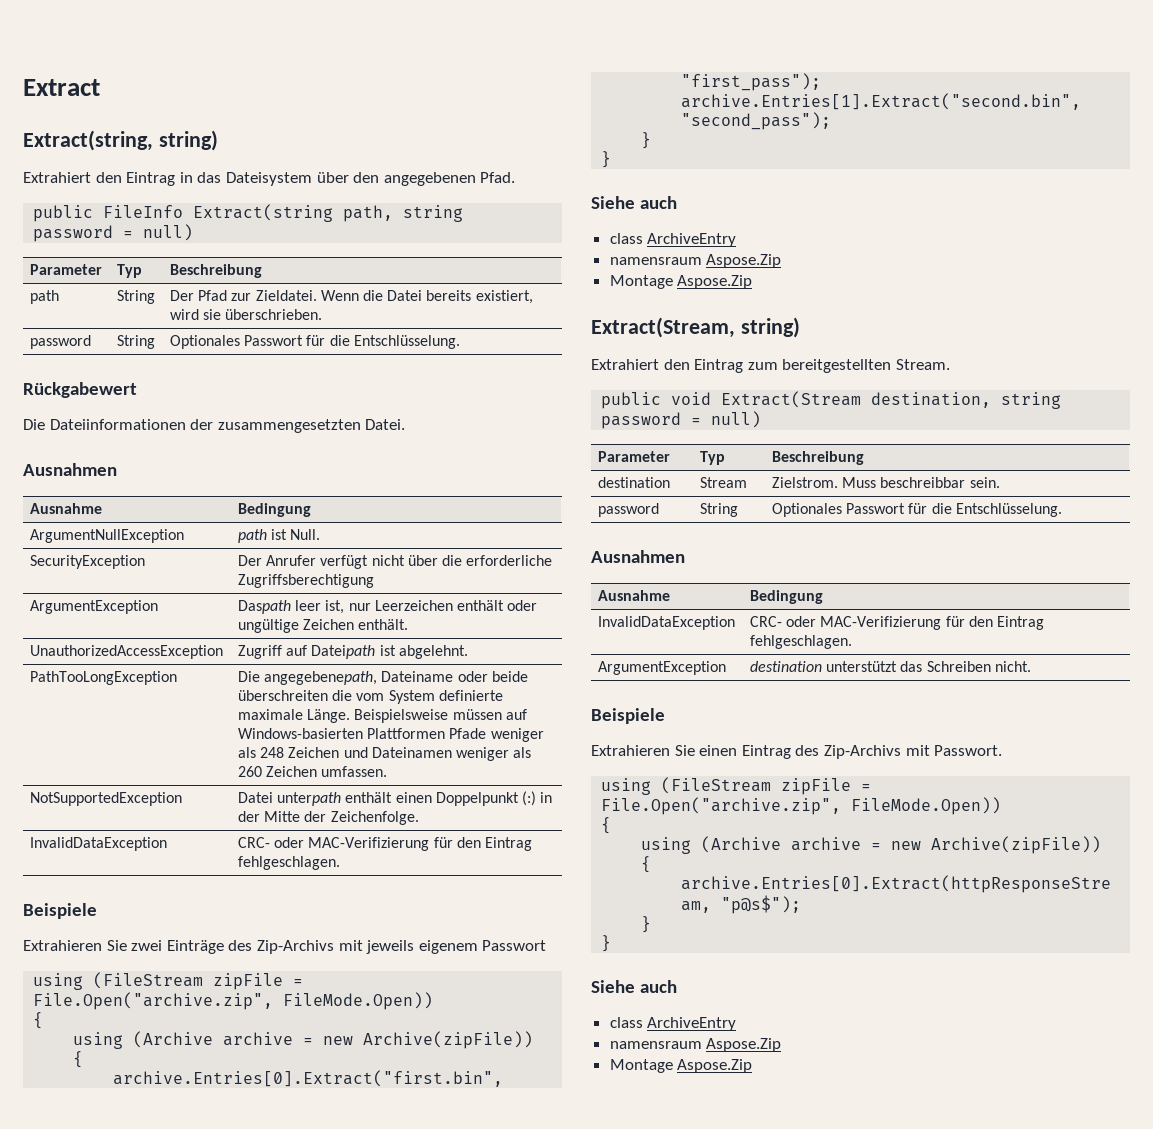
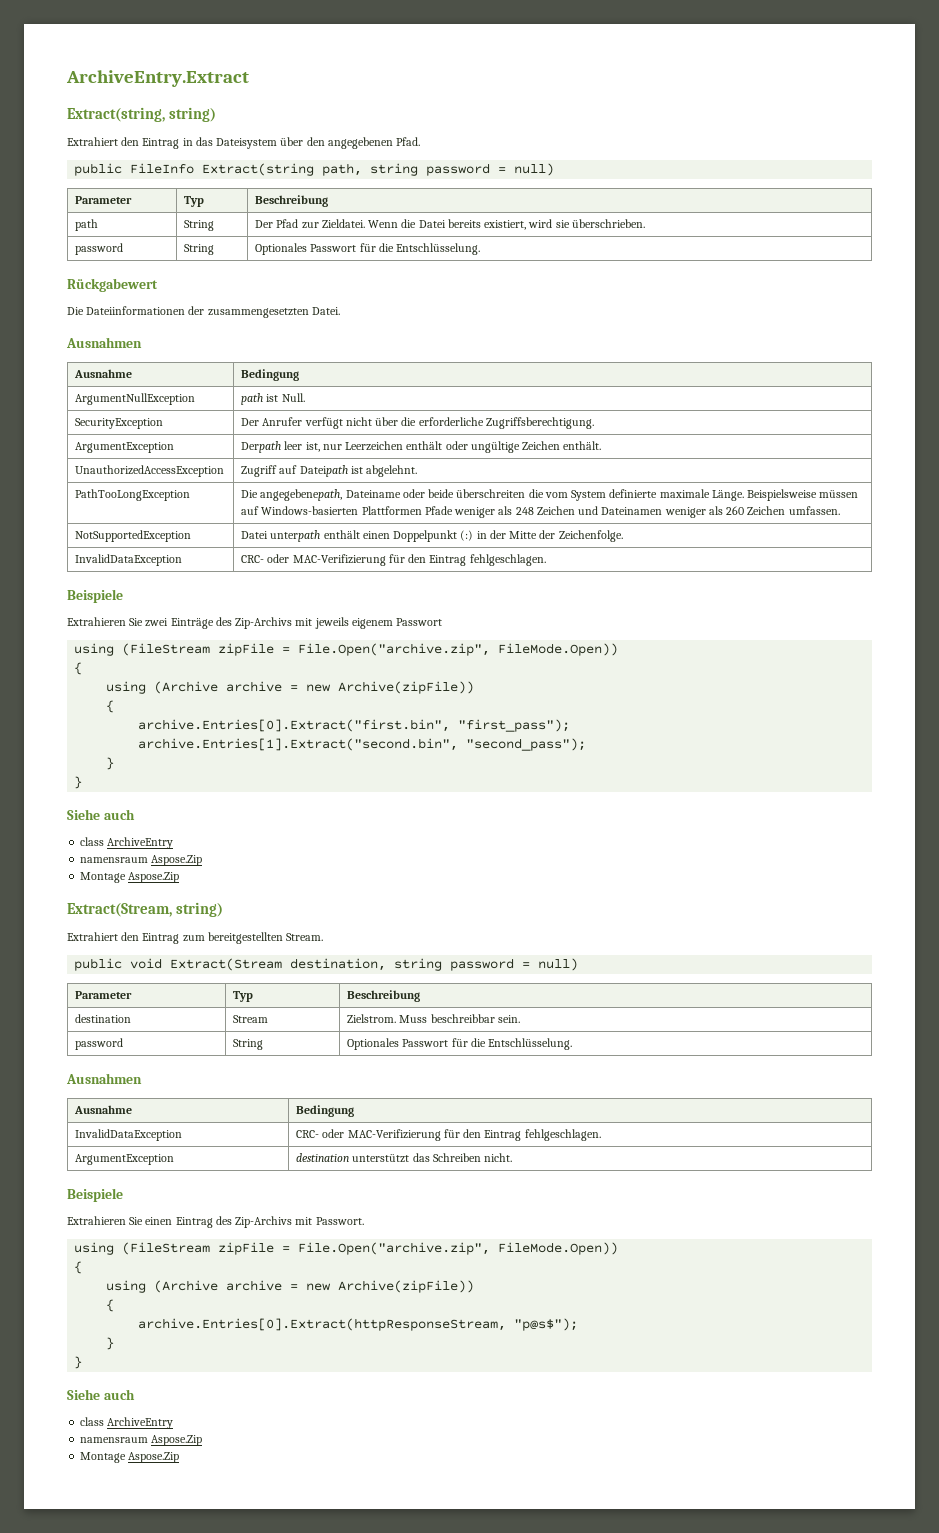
[23,79,100,96] Extract -> [66,70,249,87] ArchiveEntry.Extract
[238,574,375,588] [30,600,159,614] [238,600,292,614] Zugriffsberechtigung // ArgumentException | Daspath -> [485,417,594,429] [75,442,175,453] [241,441,282,453] Zugriffsberechtigung. // ArgumentException | Derpath

